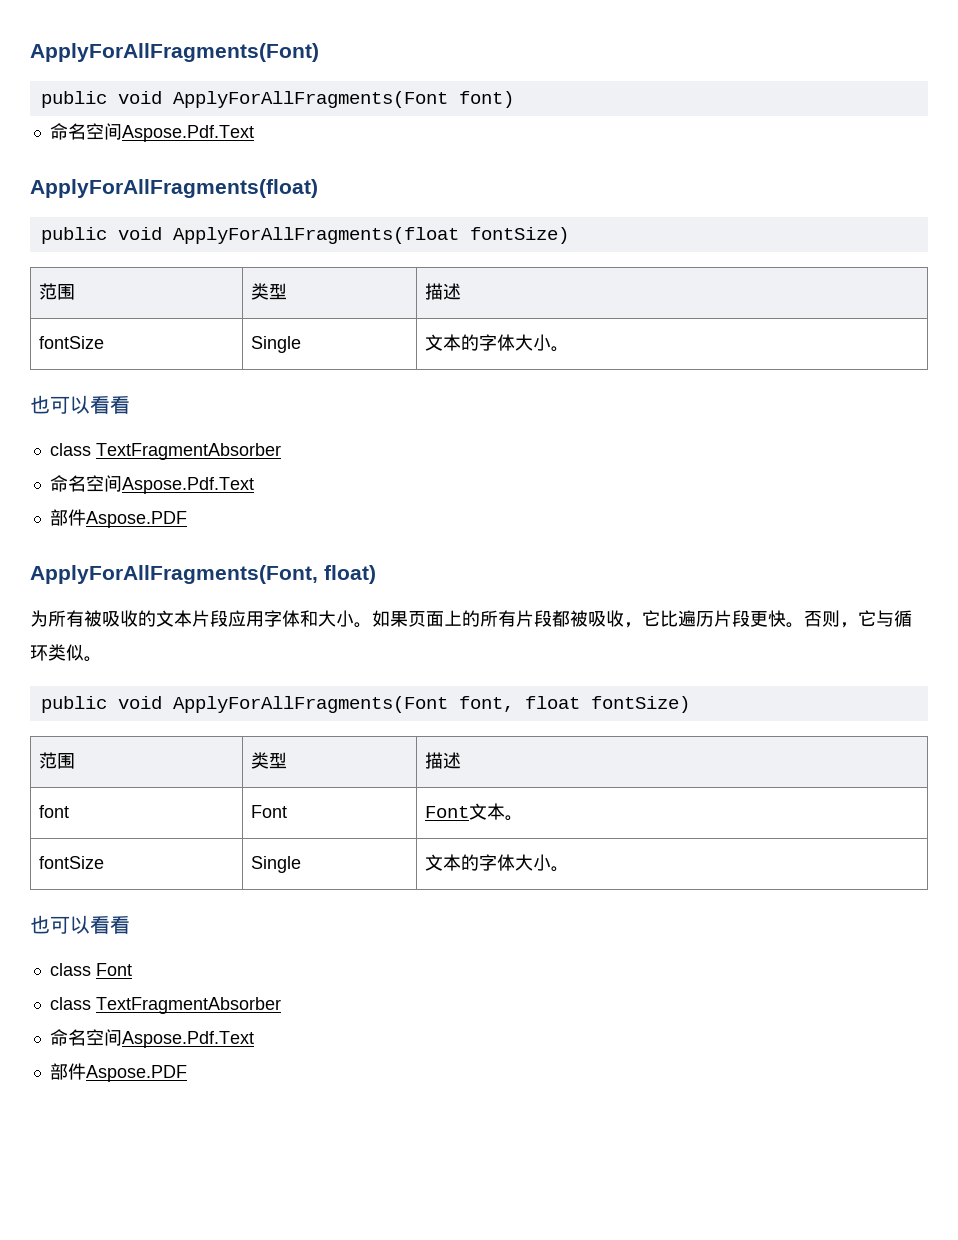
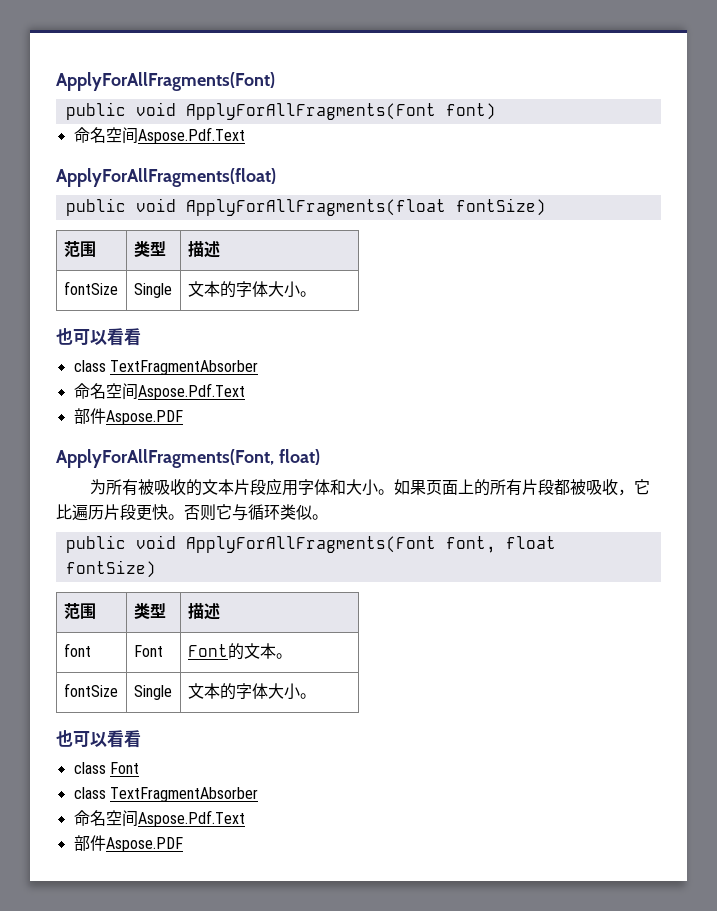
[840,622,858,628] ， -> (216, 512) none
(469, 812) none -> [227,643,244,660] 的

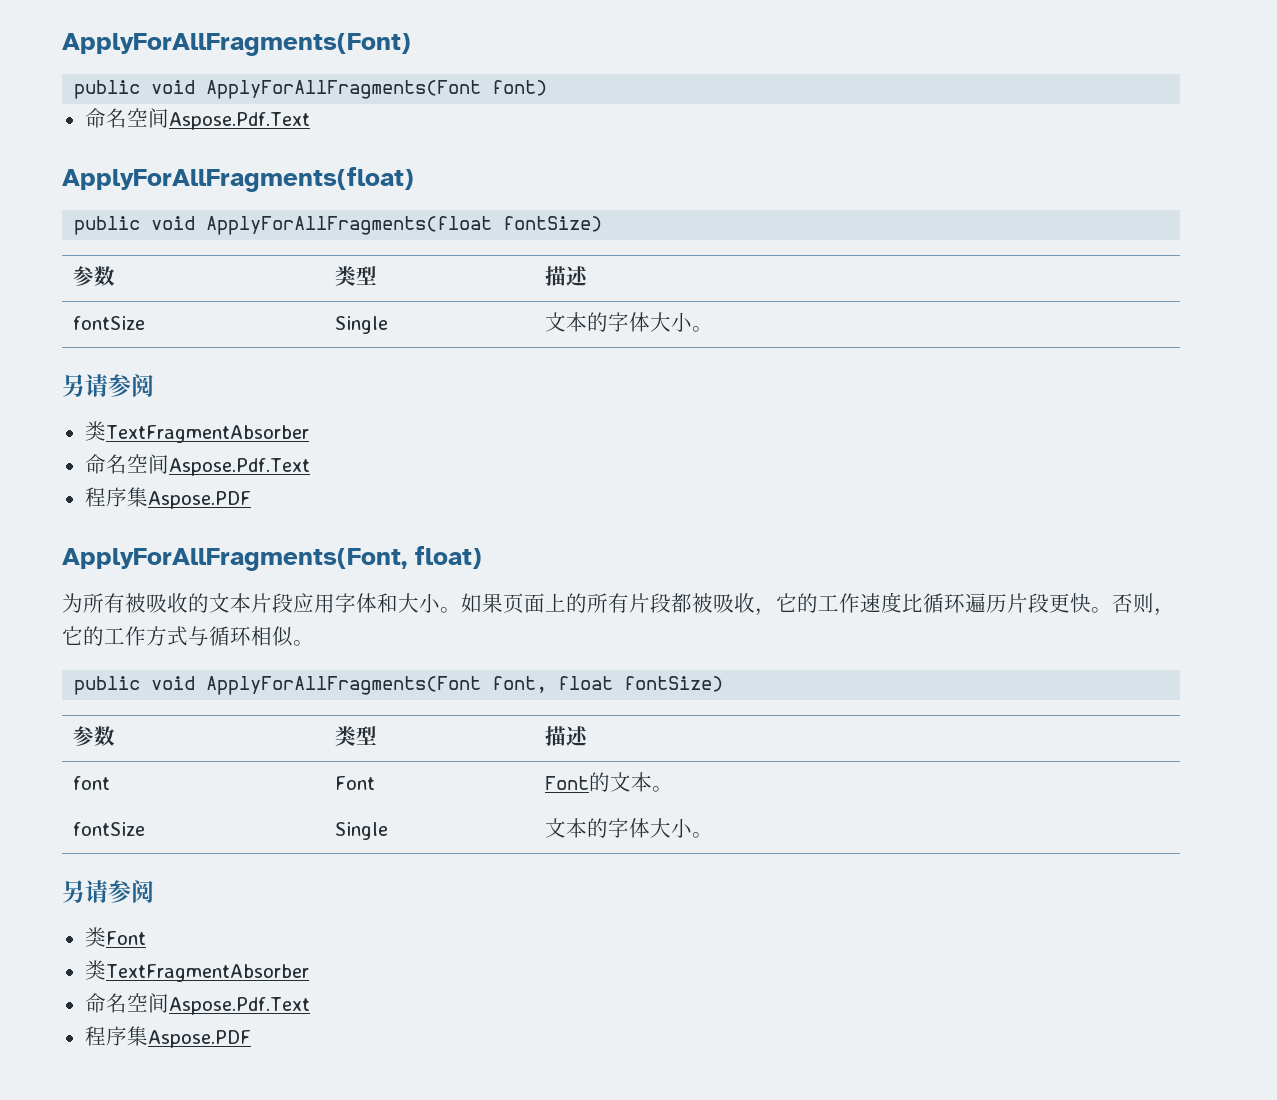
[63,241,96,258] 范围 -> [73,266,116,286] 参数
[56,328,141,346] [73,360,258,375] [73,383,245,400] [73,408,106,424] 也可以看看 // class TextFragmentAbsorber // 命名空间Aspose.Pdf.Text // 部件 -> [62,374,154,397] [84,421,309,443] [84,454,310,476] [84,487,148,507] 另请参阅 // 类TextFragmentAbsorber // 命名空间Aspose.Pdf.Text // 程序集
[56,504,72,520] 比 -> [797,592,965,613] 的工作速度比循环
[216,504,296,521] 它与循环类 -> [1154,608,1175,616] [62,626,272,646] ，它的工作方式与循环相
[63,603,96,620] 范围 -> [73,726,116,746] 参数
[56,730,141,748] [73,762,106,774] 也可以看看 // class -> [62,880,154,903] [84,927,106,947] 另请参阅 // 类
[73,787,258,802] [73,810,245,827] [73,835,106,851] class TextFragmentAbsorber // 命名空间Aspose.Pdf.Text // 部件 -> [84,960,309,982] [84,993,310,1015] [84,1026,148,1046] 类TextFragmentAbsorber // 命名空间Aspose.Pdf.Text // 程序集

